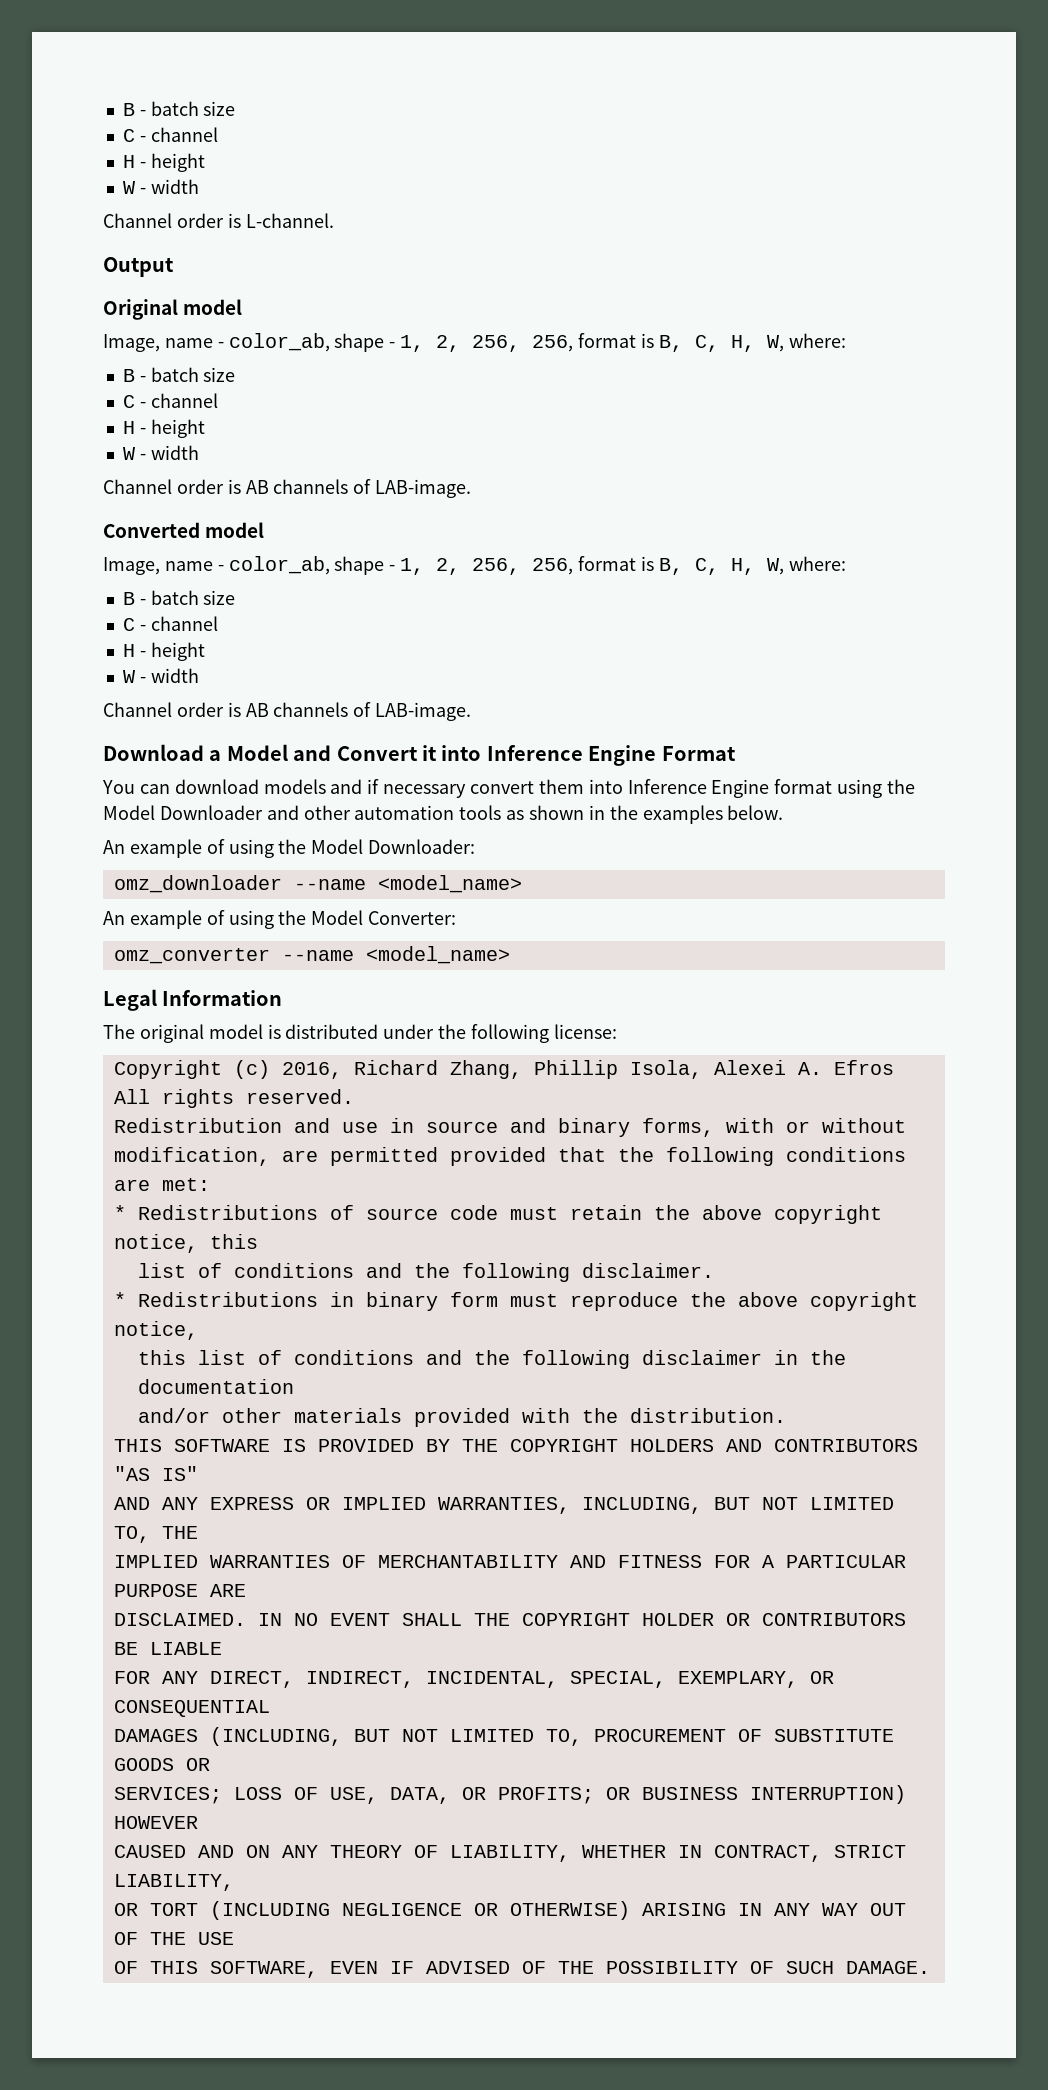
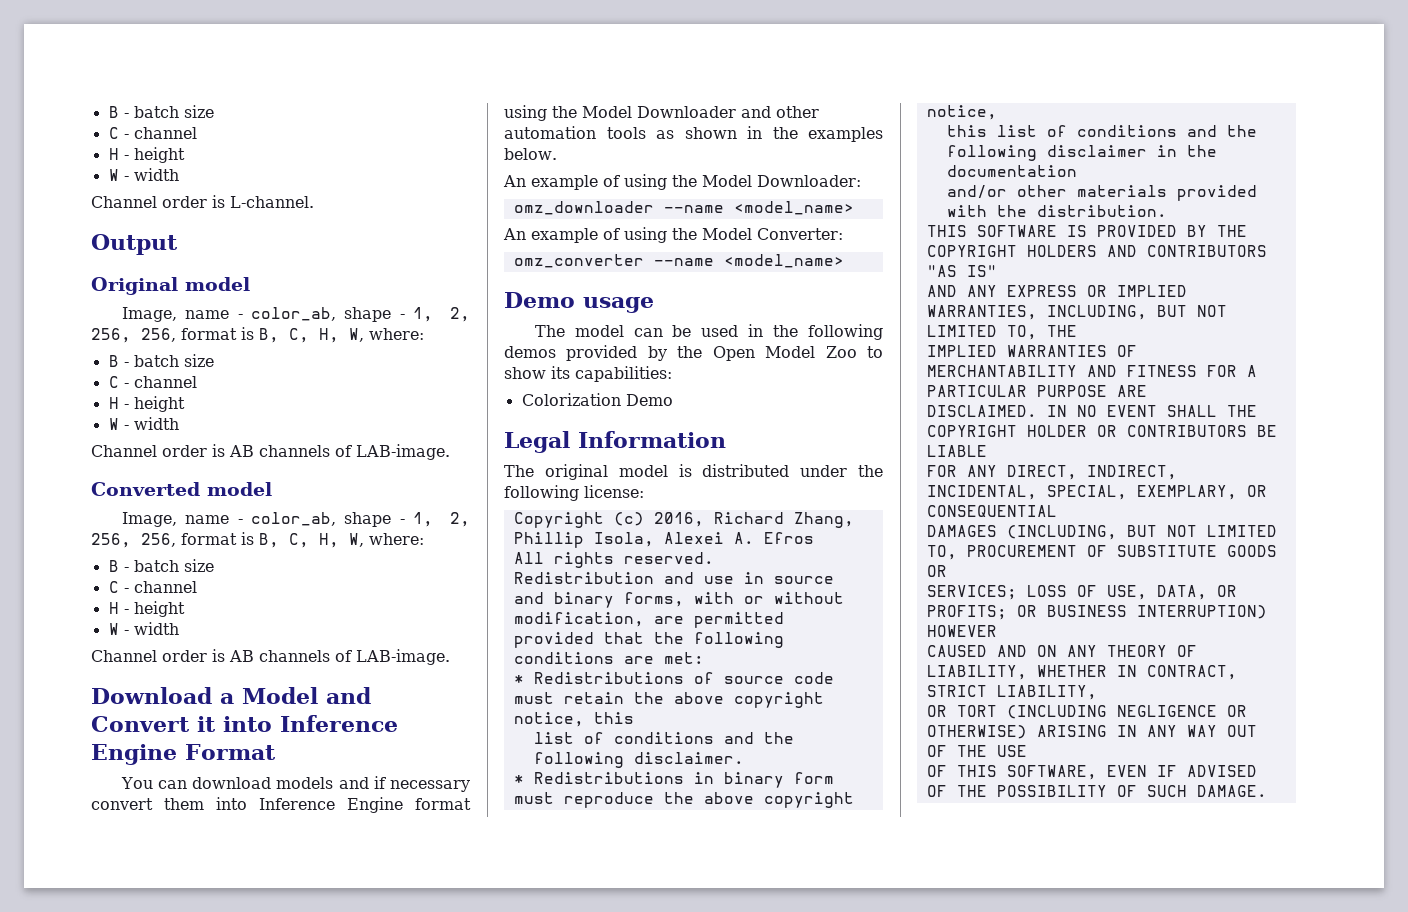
(510, 955) none -> [504,292,654,313] [534,324,883,340] [504,345,883,361] [504,366,672,382] [521,393,673,406] // Demo usage // The model can be used in the following demos provided by the Open Model Zoo to show its capabilities: // Colorization Demo

